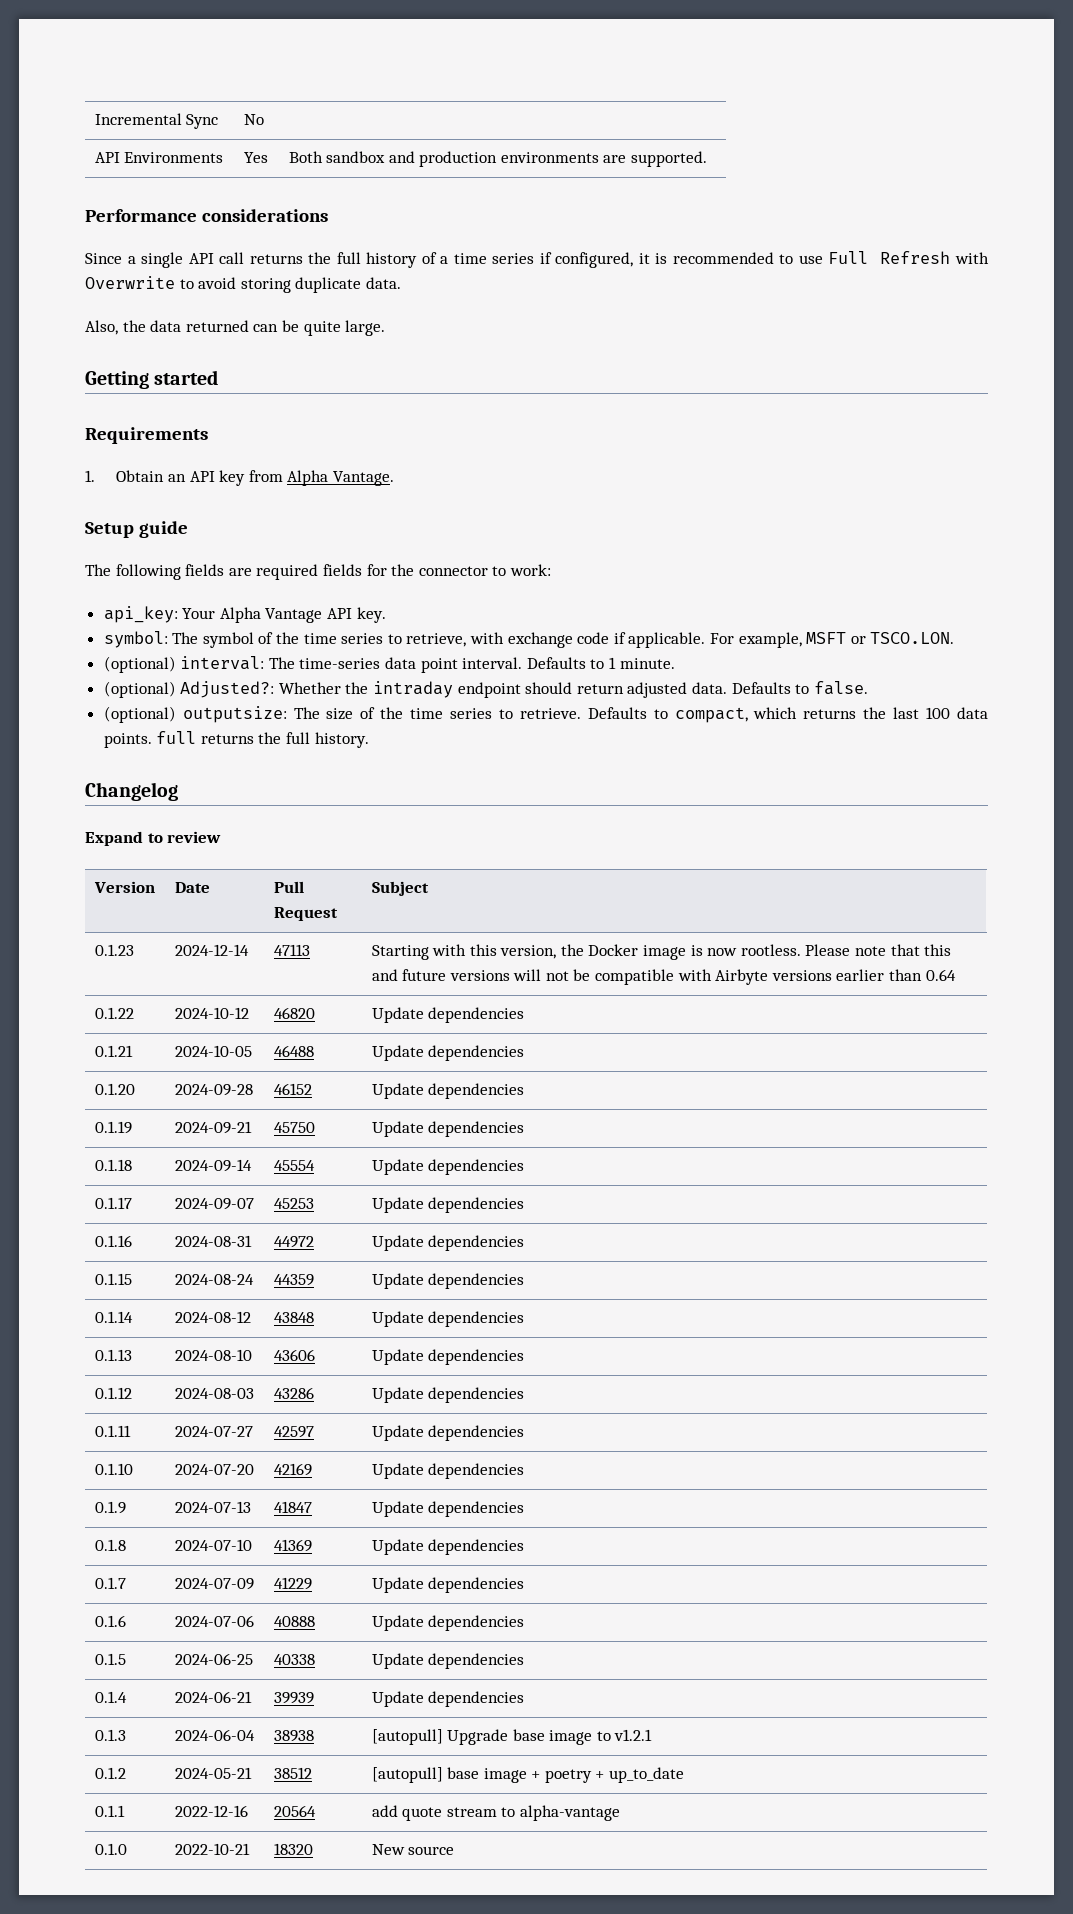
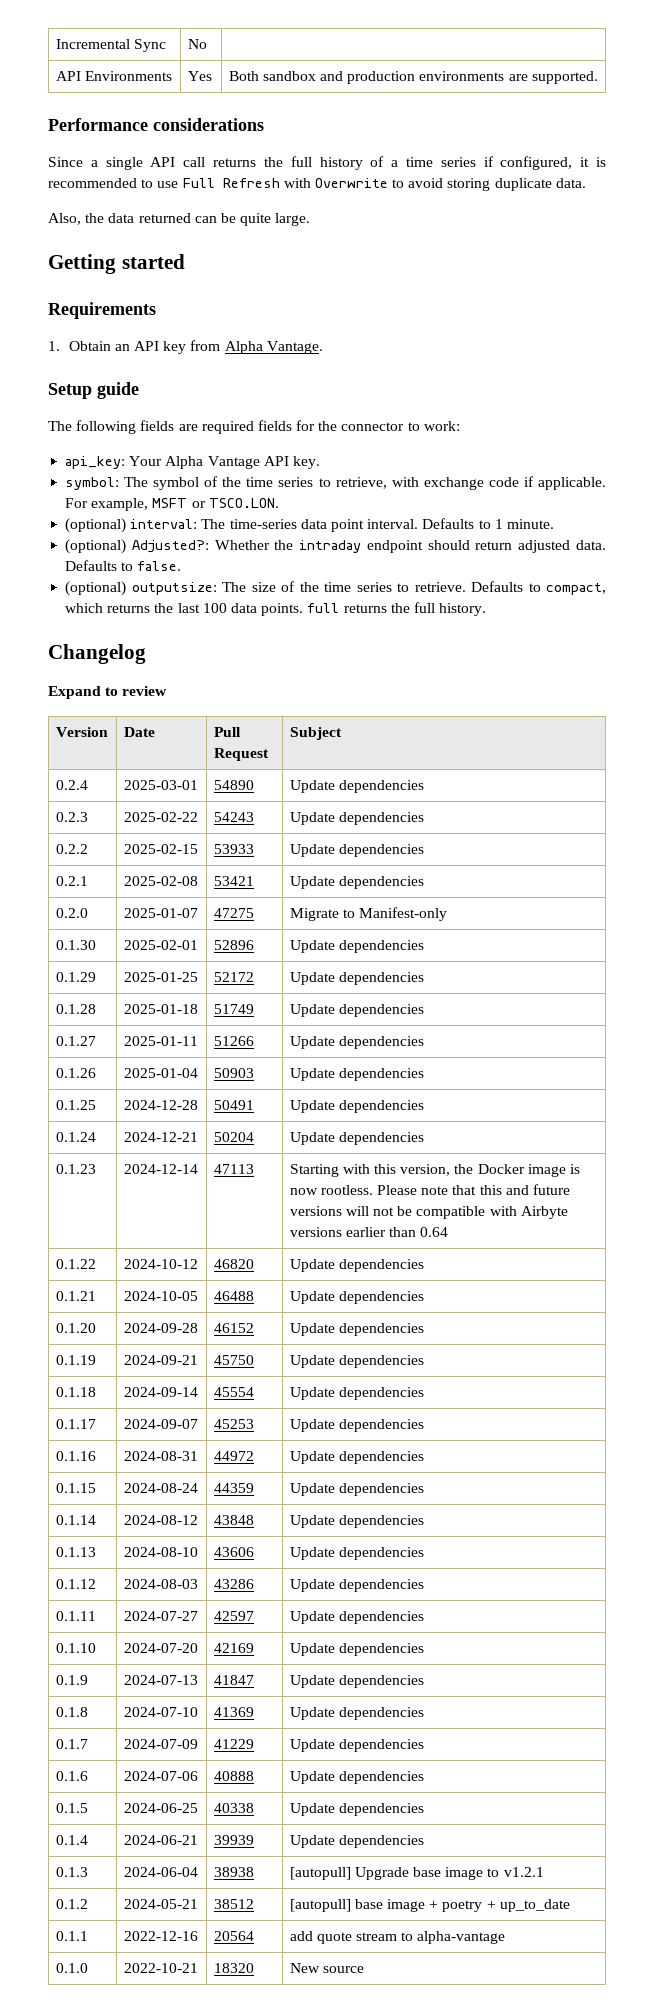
(429, 888) none -> [55,780,88,790] [123,780,198,790] [213,780,254,790] [289,780,424,793] [55,812,88,822] [123,812,198,822] [213,812,254,822] [289,812,424,825] [55,844,88,854] [123,844,198,854] [213,844,254,854] [289,844,424,857] [55,876,88,886] [123,876,198,886] [213,876,254,886] [289,876,424,889] [55,908,88,918] [123,908,198,918] [213,908,254,918] [289,907,448,921] [55,940,96,950] [123,940,198,950] [213,940,254,950] [289,940,424,953] [55,972,96,982] [123,972,198,982] [213,972,254,982] [289,972,424,985] [55,1004,96,1014] [123,1004,198,1014] [213,1004,254,1014] [289,1004,424,1017] [55,1036,96,1046] [123,1036,198,1046] [213,1036,254,1046] [289,1036,424,1049] [55,1068,96,1078] [123,1068,198,1078] [213,1068,254,1078] [289,1068,424,1081] [55,1100,96,1110] [123,1100,198,1110] [213,1100,254,1110] [289,1100,424,1113] [55,1132,96,1142] [123,1132,198,1142] [213,1132,254,1142] [289,1132,424,1145] // 0.2.4 | 2025-03-01 | 54890 | Update dependencies // 0.2.3 | 2025-02-22 | 54243 | Update dependencies // 0.2.2 | 2025-02-15 | 53933 | Update dependencies // 0.2.1 | 2025-02-08 | 53421 | Update dependencies // 0.2.0 | 2025-01-07 | 47275 | Migrate to Manifest-only // 0.1.30 | 2025-02-01 | 52896 | Update dependencies // 0.1.29 | 2025-01-25 | 52172 | Update dependencies // 0.1.28 | 2025-01-18 | 51749 | Update dependencies // 0.1.27 | 2025-01-11 | 51266 | Update dependencies // 0.1.26 | 2025-01-04 | 50903 | Update dependencies // 0.1.25 | 2024-12-28 | 50491 | Update dependencies // 0.1.24 | 2024-12-21 | 50204 | Update dependencies

